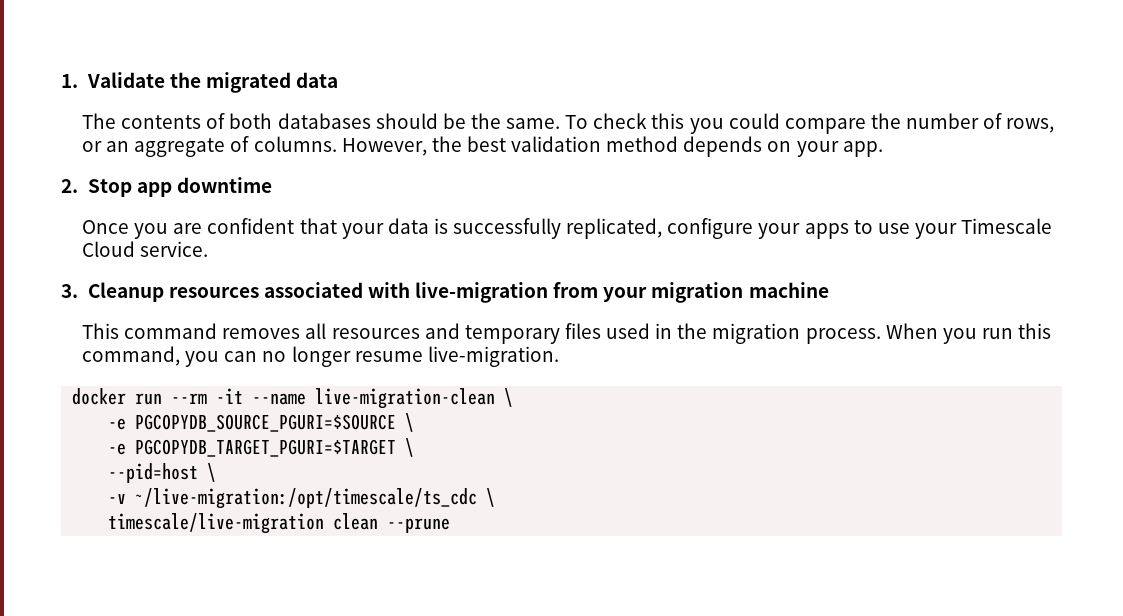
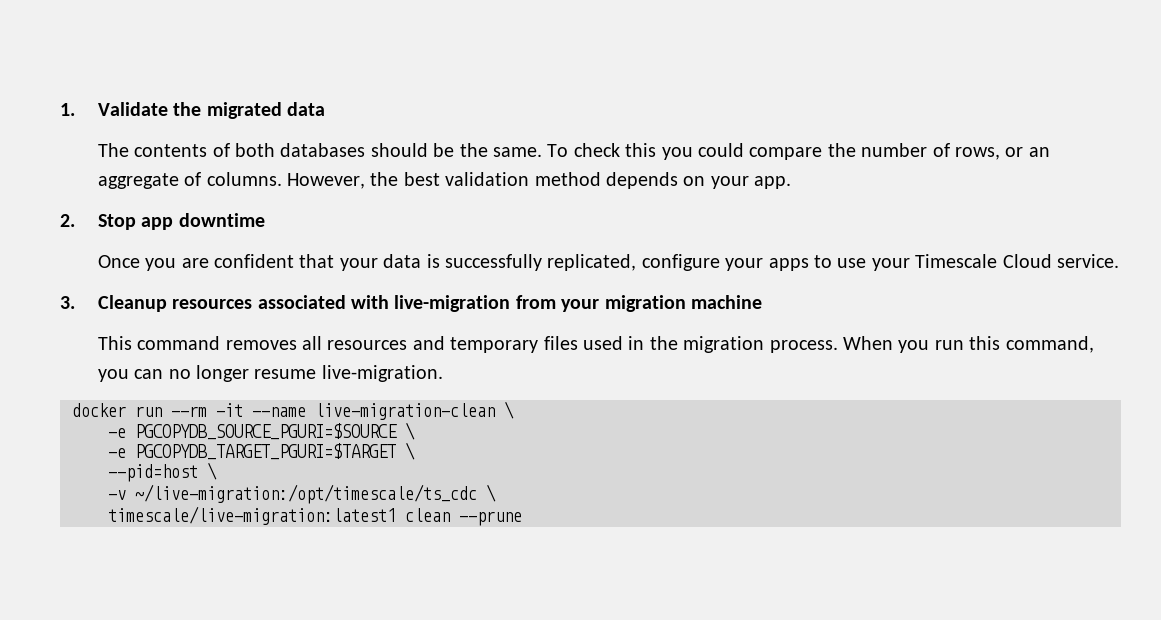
[108,513,325,534] timescale/live-migration -> [108,506,396,525] timescale/live-migration:latest1

